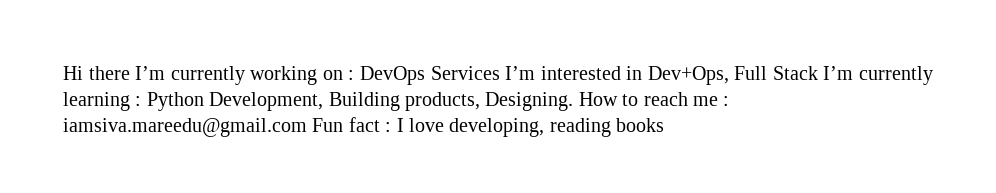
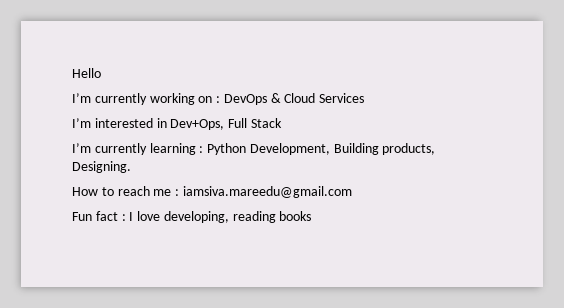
[63,66,130,80] Hi there -> [72,68,101,78] Hello //
(425, 75) none -> [270,93,316,103] & Cloud
(500, 73) none -> (365, 98) //
(818, 73) none -> (282, 123) //
(574, 101) none -> (131, 167) //
(307, 127) none -> (352, 192) //

